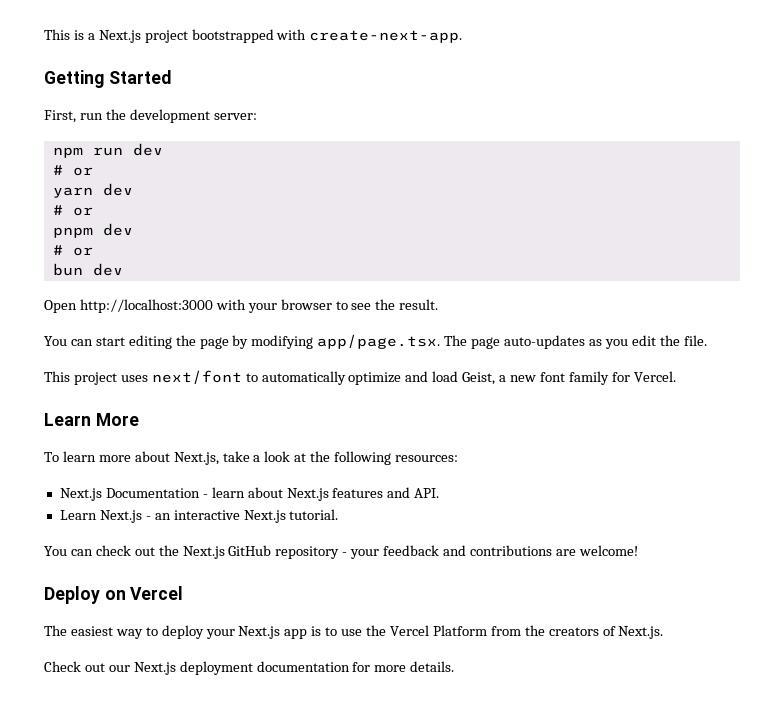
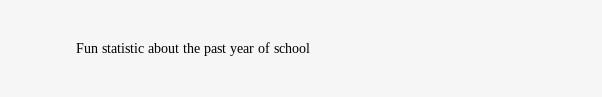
[44,29,463,43] [44,70,171,88] [44,109,257,123] [52,143,163,158] [52,165,93,176] [52,183,133,198] [52,205,93,216] [52,223,133,238] [52,245,93,256] [52,263,123,276] [44,299,439,313] [44,334,707,349] [44,370,676,385] [44,413,139,426] [44,451,459,465] [59,487,440,501] [59,509,339,523] [44,545,638,559] [44,586,184,604] [44,625,664,639] [44,661,455,675] This is a Next.js project bootstrapped with create-next-app. // Getting Started // First, run the development server: // npm run dev // # or // yarn dev // # or // pnpm dev // # or // bun dev // Open http://localhost:3000 with your browser to see the result. // You can start editing the page by modifying app/page.tsx. The page auto-updates as you edit the file. // This project uses next/font to automatically optimize and load Geist, a new font family for Vercel. // Learn More // To learn more about Next.js, take a look at the following resources: // Next.js Documentation - learn about Next.js features and API. // Learn Next.js - an interactive Next.js tutorial. // You can check out the Next.js GitHub repository - your feedback and contributions are welcome! // Deploy on Vercel // The easiest way to deploy your Next.js app is to use the Vercel Platform from the creators of Next.js. // Check out our Next.js deployment documentation for more details. -> [76,42,310,56] Fun statistic about the past year of school

